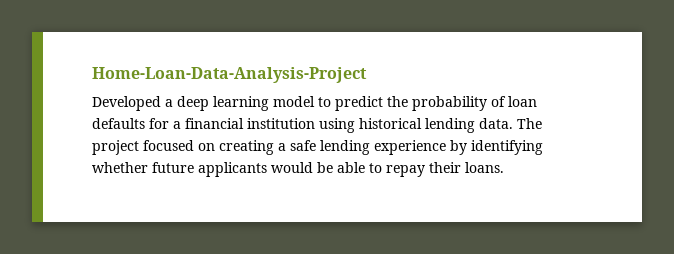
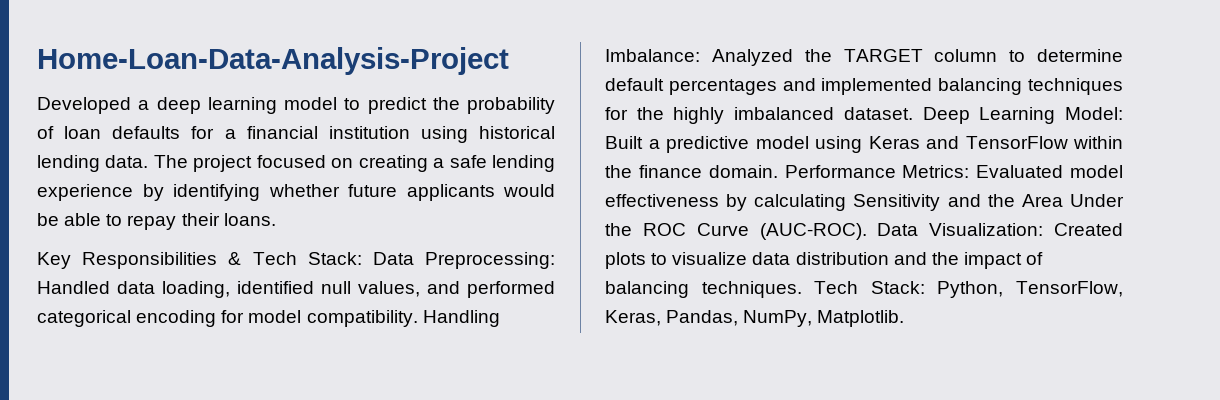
(504, 167) none -> [37,252,556,269] [37,281,555,298] [37,310,500,327] [605,49,1123,66] [605,78,1123,95] [605,107,1123,124] [605,136,1123,153] [605,165,1123,178] [605,194,1124,211] [605,223,1123,240] [605,252,1044,269] [605,281,1123,298] [605,310,905,327] // Key Responsibilities & Tech Stack: Data Preprocessing: Handled data loading, identified null values, and performed categorical encoding for model compatibility. Handling Imbalance: Analyzed the TARGET column to determine default percentages and implemented balancing techniques for the highly imbalanced dataset. Deep Learning Model: Built a predictive model using Keras and TensorFlow within the finance domain. Performance Metrics: Evaluated model effectiveness by calculating Sensitivity and the Area Under the ROC Curve (AUC-ROC). Data Visualization: Created plots to visualize data distribution and the impact of balancing techniques. Tech Stack: Python, TensorFlow, Keras, Pandas, NumPy, Matplotlib.

